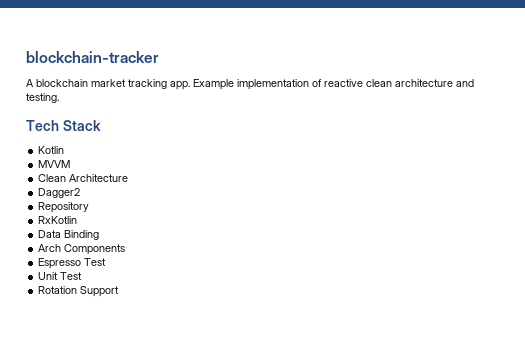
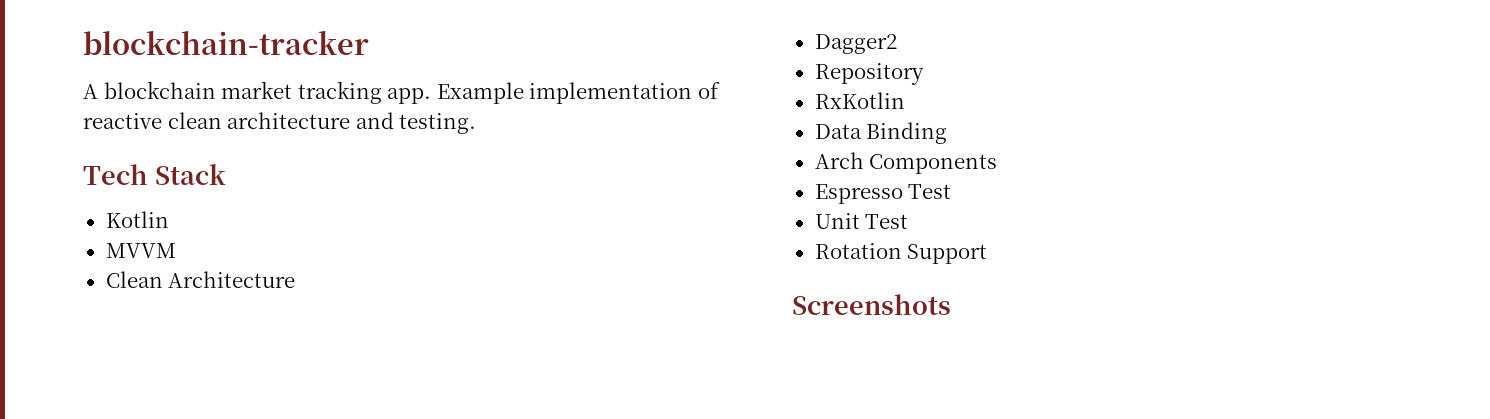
(120, 291) none -> [792,294,951,315] // Screenshots

